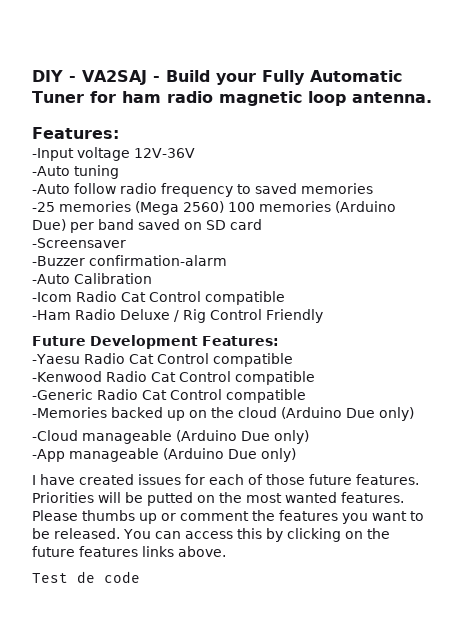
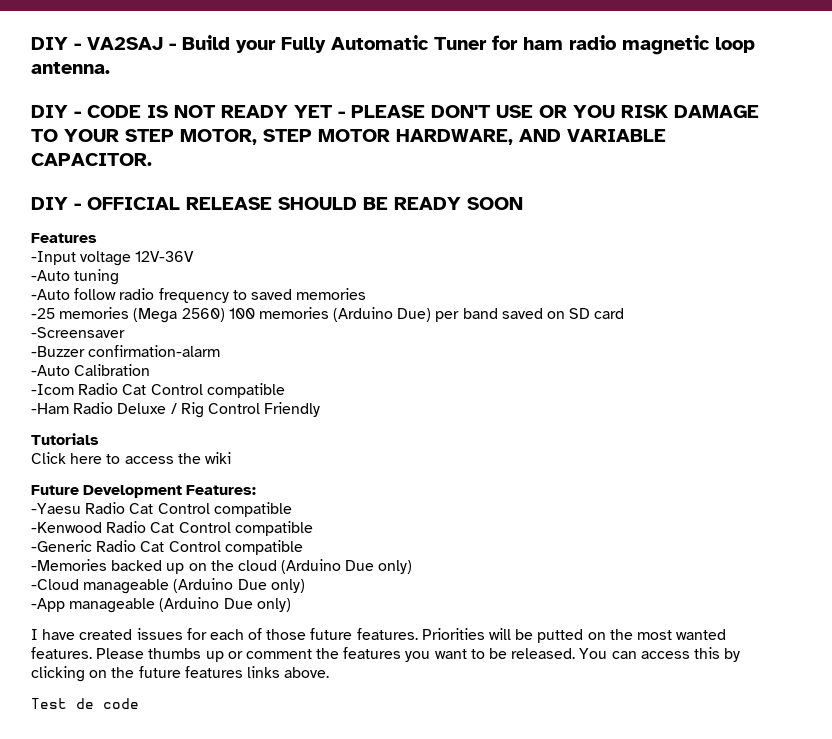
[32,127,119,139] Features: -> [31,105,759,118] [31,129,666,145] [31,153,152,166] [31,197,523,210] [31,233,97,243] DIY - CODE IS NOT READY YET - PLEASE DON'T USE OR YOU RISK DAMAGE TO YOUR STEP MOTOR, STEP MOTOR HARDWARE, AND VARIABLE CAPACITOR. // DIY - OFFICIAL RELEASE SHOULD BE READY SOON // Features
(323, 316) none -> [31,433,99,445] [31,452,231,464] // Tutorials // Click here to access the wiki

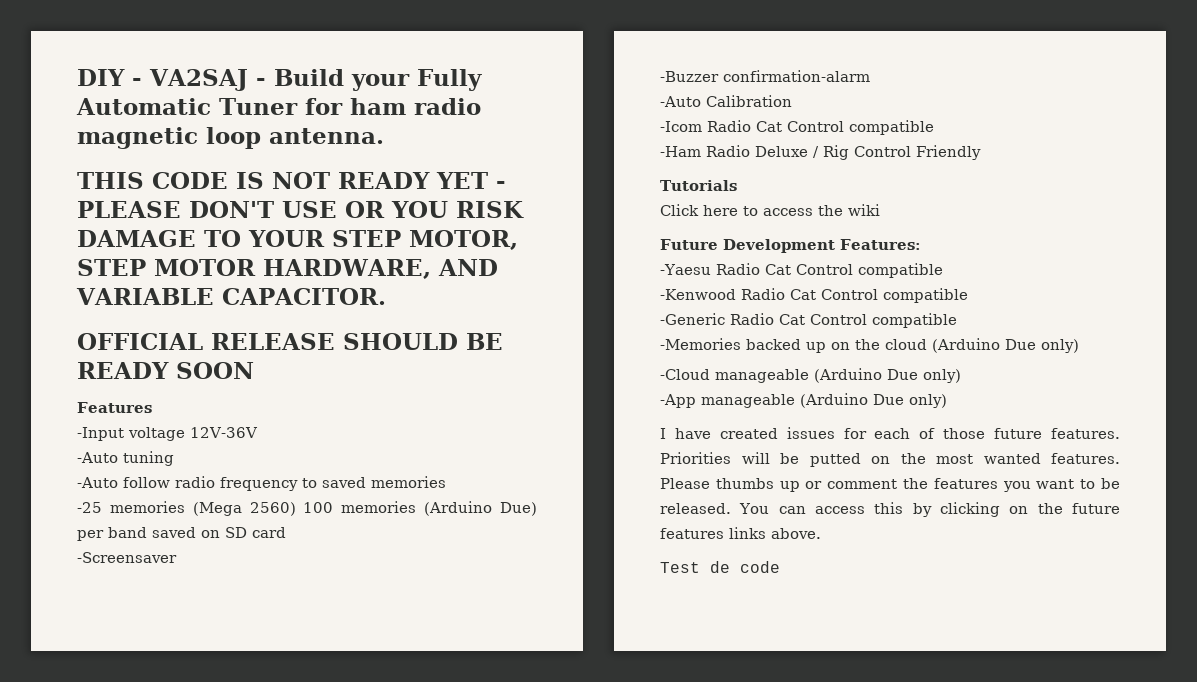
[31,105,81,118] DIY - -> [77,172,144,189] THIS
[31,197,81,210] DIY - -> (386, 296) none

